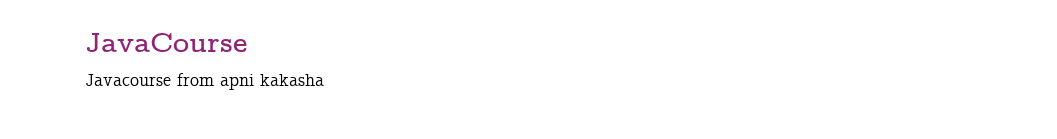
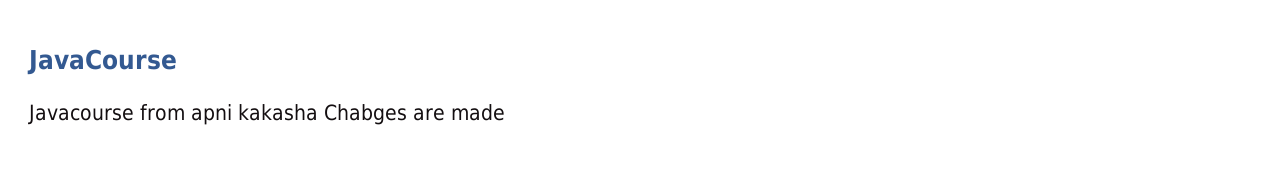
(324, 80) none -> [324,104,505,125] Chabges are made

